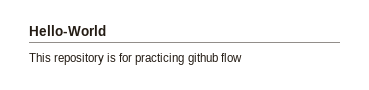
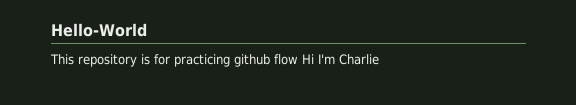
(242, 57) none -> [302,54,379,65] Hi I'm Charlie

